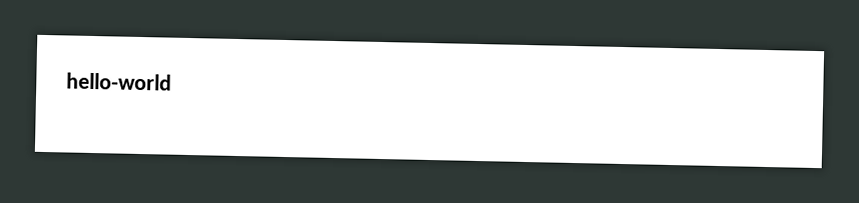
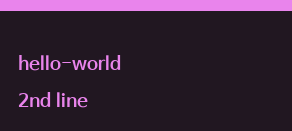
(172, 81) none -> [18,92,88,108] // 2nd line

